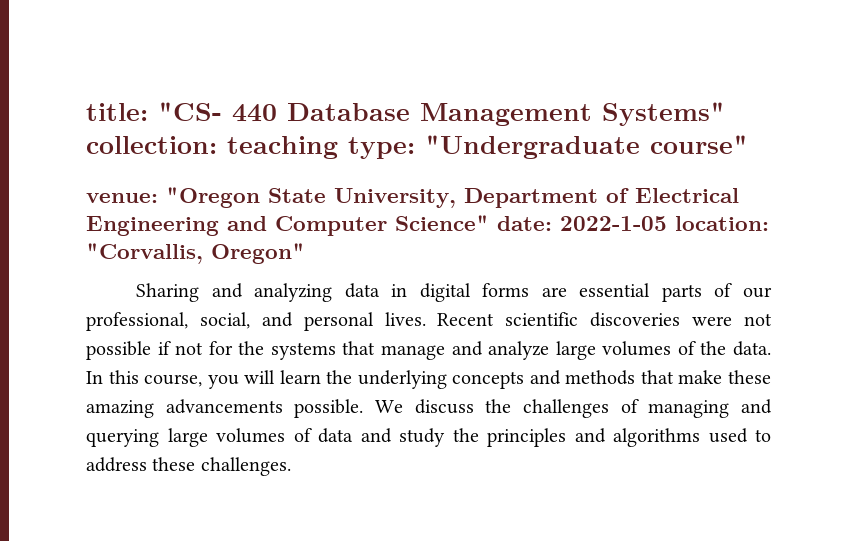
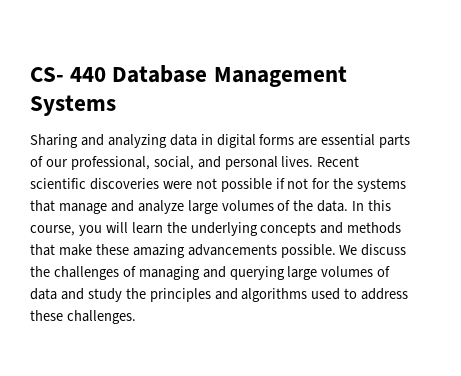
[86,102,222,121] title: "CS- -> [30,67,64,82] CS-
[602,102,725,126] [86,135,748,159] [86,187,739,208] [86,215,769,236] [86,243,305,264] Systems" collection: teaching type: "Undergraduate course" // venue: "Oregon State University, Department of Electrical Engineering and Computer Science" date: 2022-1-05 location: "Corvallis, Oregon" -> [30,95,116,116] Systems

